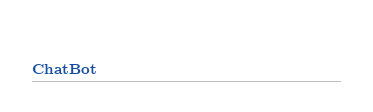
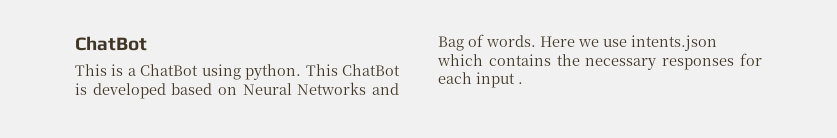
[32,64,97,74] ChatBot -> [75,36,147,51] [75,64,400,80] [75,82,399,99] [438,34,717,51] [437,53,762,70] [438,72,523,88] ChatBot // This is a ChatBot using python. This ChatBot is developed based on Neural Networks and Bag of words. Here we use intents.json which contains the necessary responses for each input .

